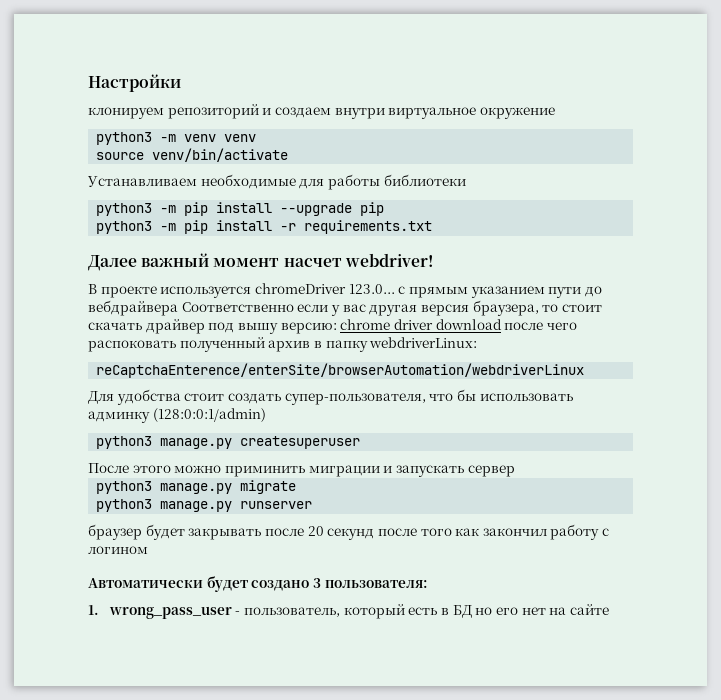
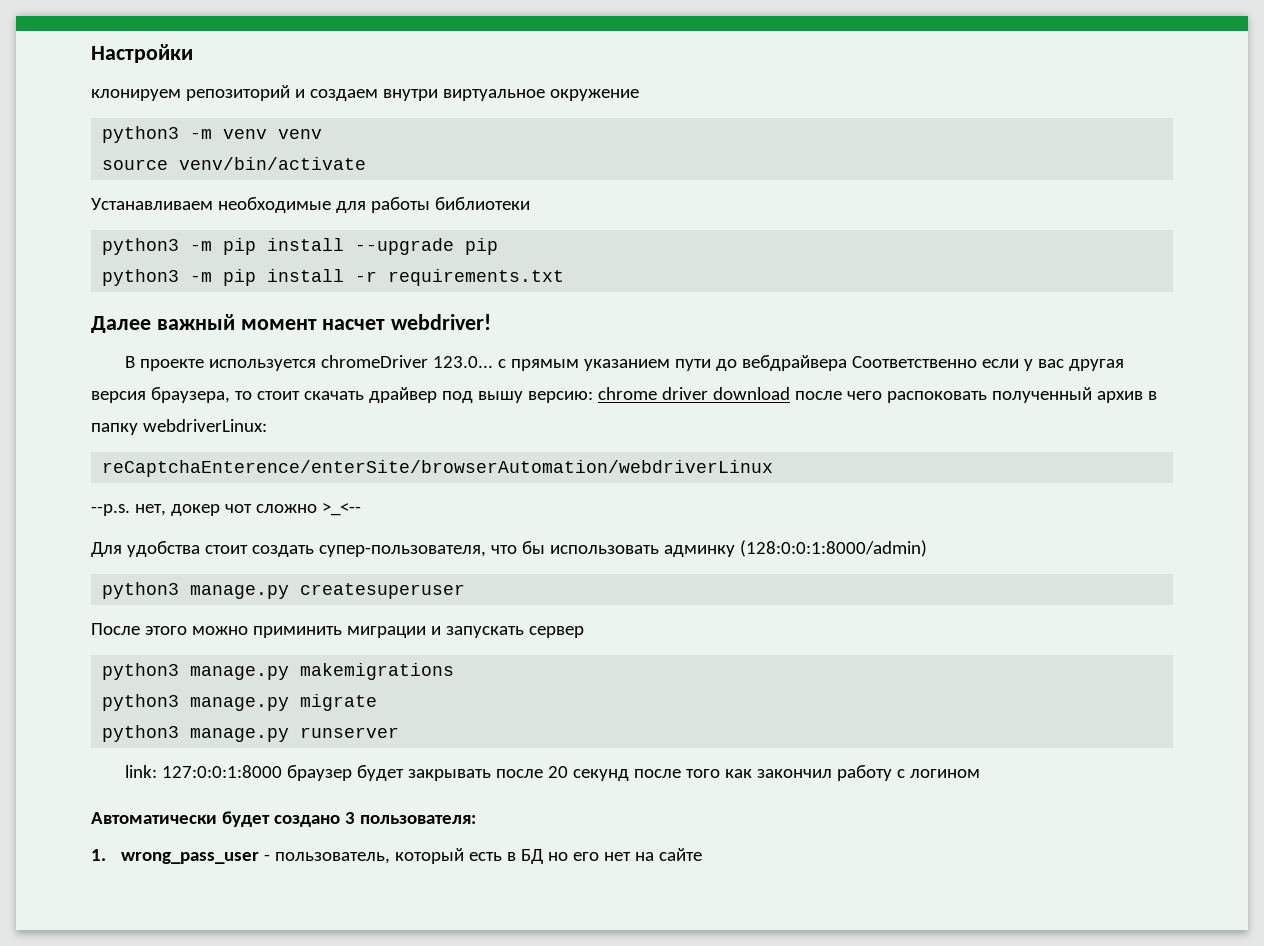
(585, 370) none -> [91,503,361,516] // --p.s. нет, докер чот сложно >_<--
[152,408,266,422] (128:0:0:1/admin) -> [739,540,927,557] (128:0:0:1:8000/admin)
(515, 471) none -> [102,663,455,680] // python3 manage.py makemigrations
(313, 505) none -> [125,765,283,778] link: 127:0:0:1:8000

